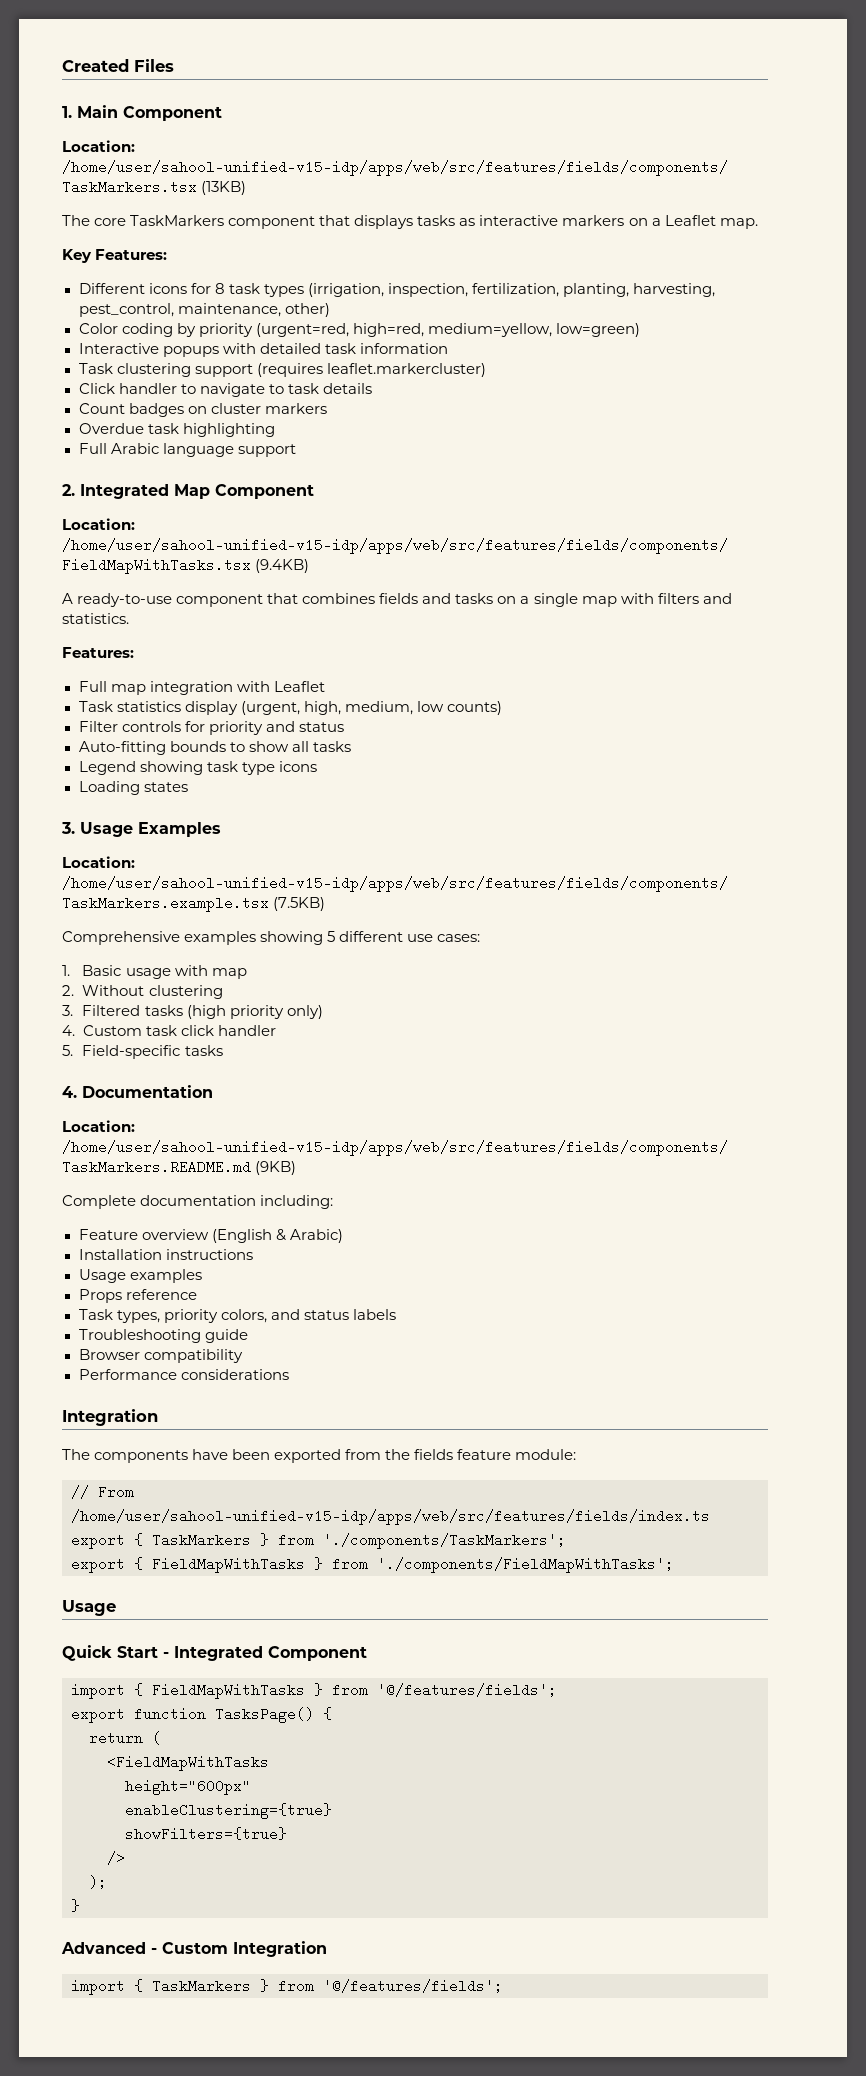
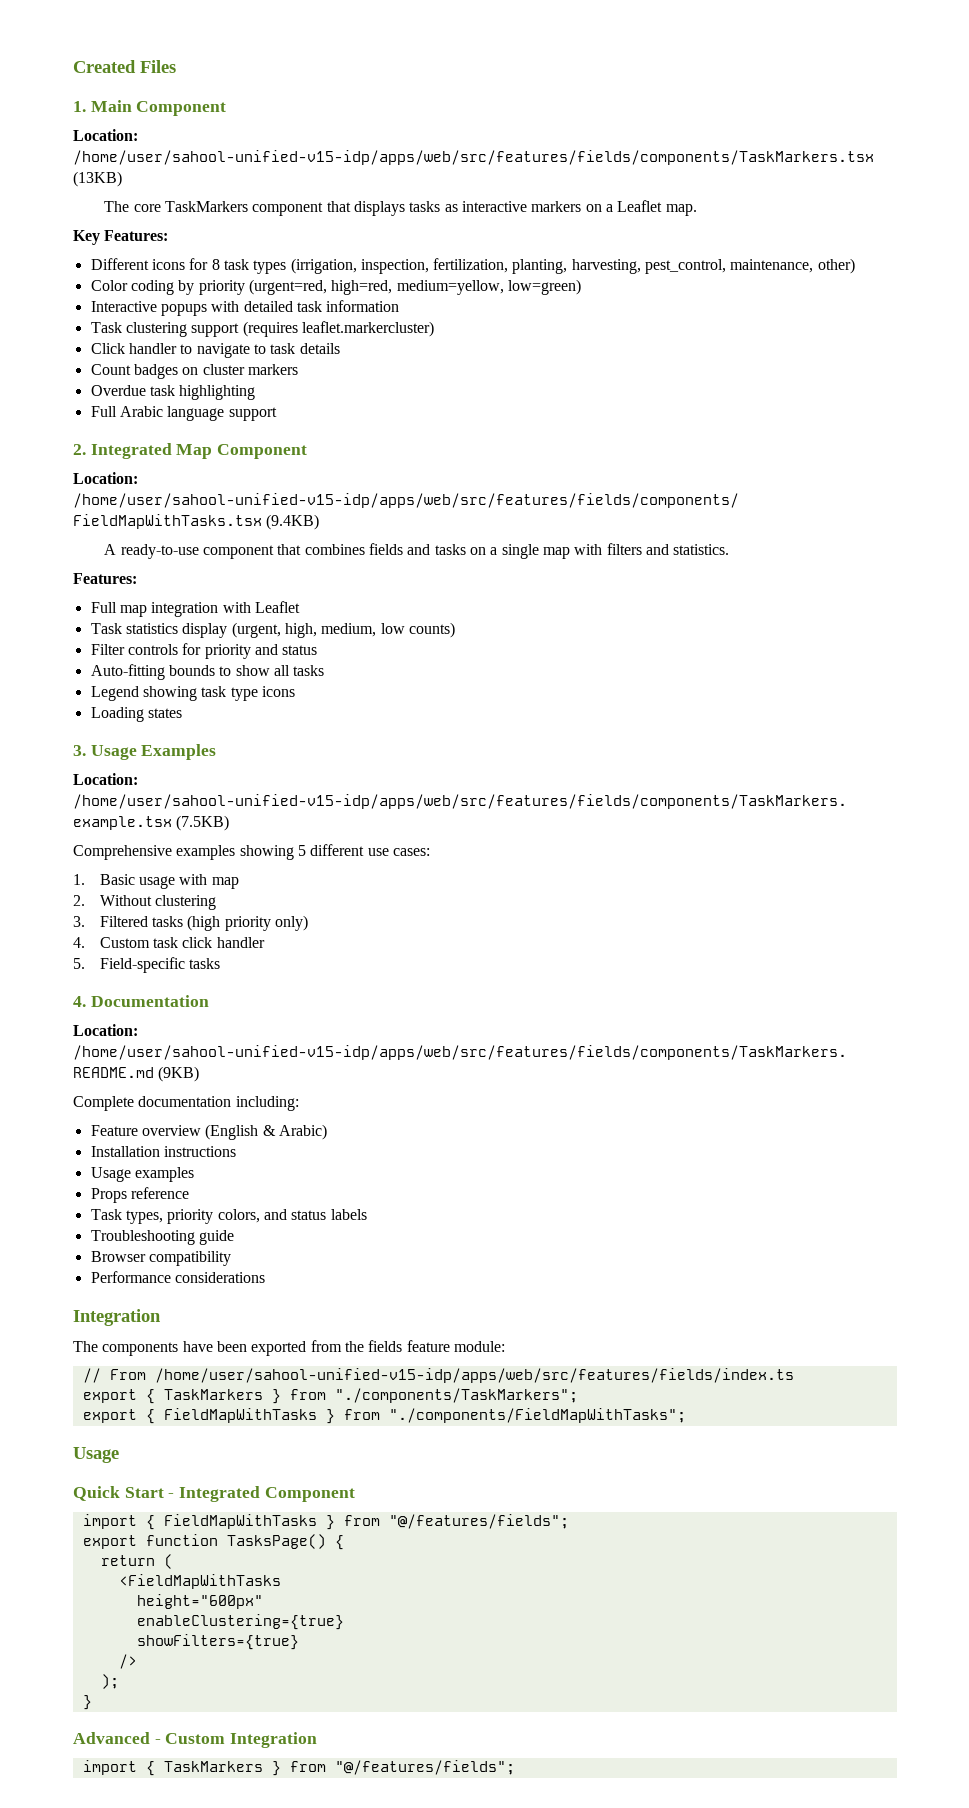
[323,1533,566,1549] './components/TaskMarkers'; -> [334,1388,578,1403] "./components/TaskMarkers";
[377,1557,674,1573] './components/FieldMapWithTasks'; -> [388,1408,686,1423] "./components/FieldMapWithTasks";
[377,1683,557,1697] '@/features/fields'; -> [388,1514,569,1529] "@/features/fields";
[323,1979,503,1993] '@/features/fields'; -> [334,1760,515,1775] "@/features/fields";

